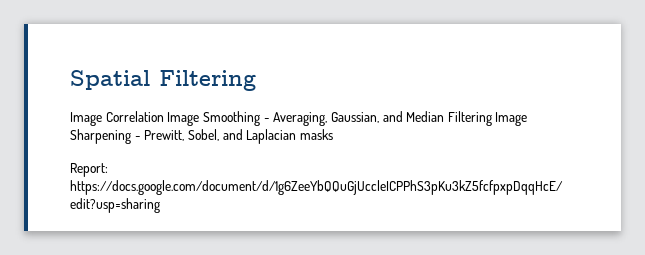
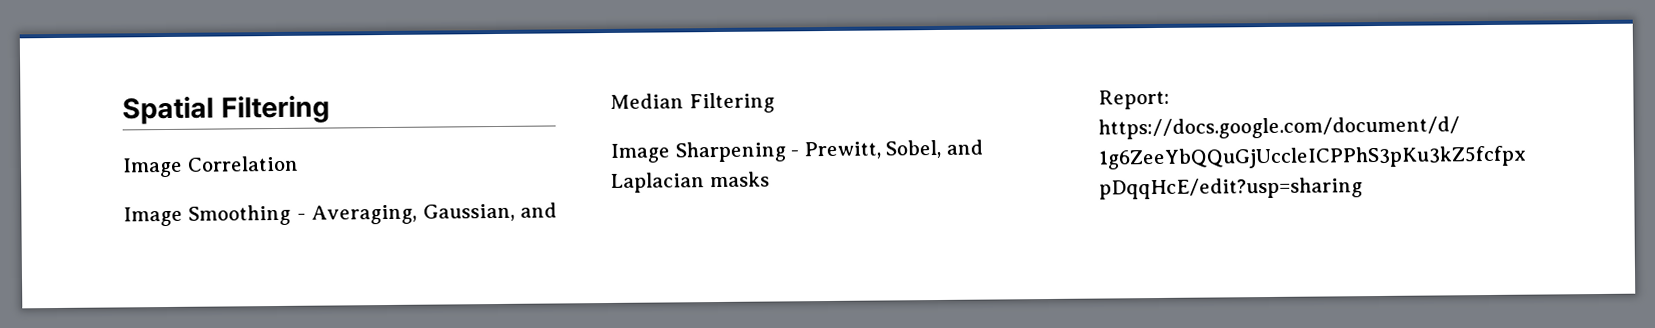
(164, 116) none -> (299, 163) //
(492, 118) none -> (775, 103) //

